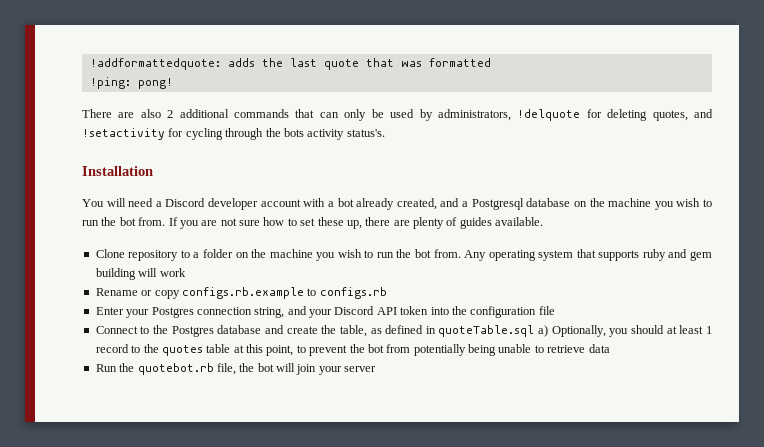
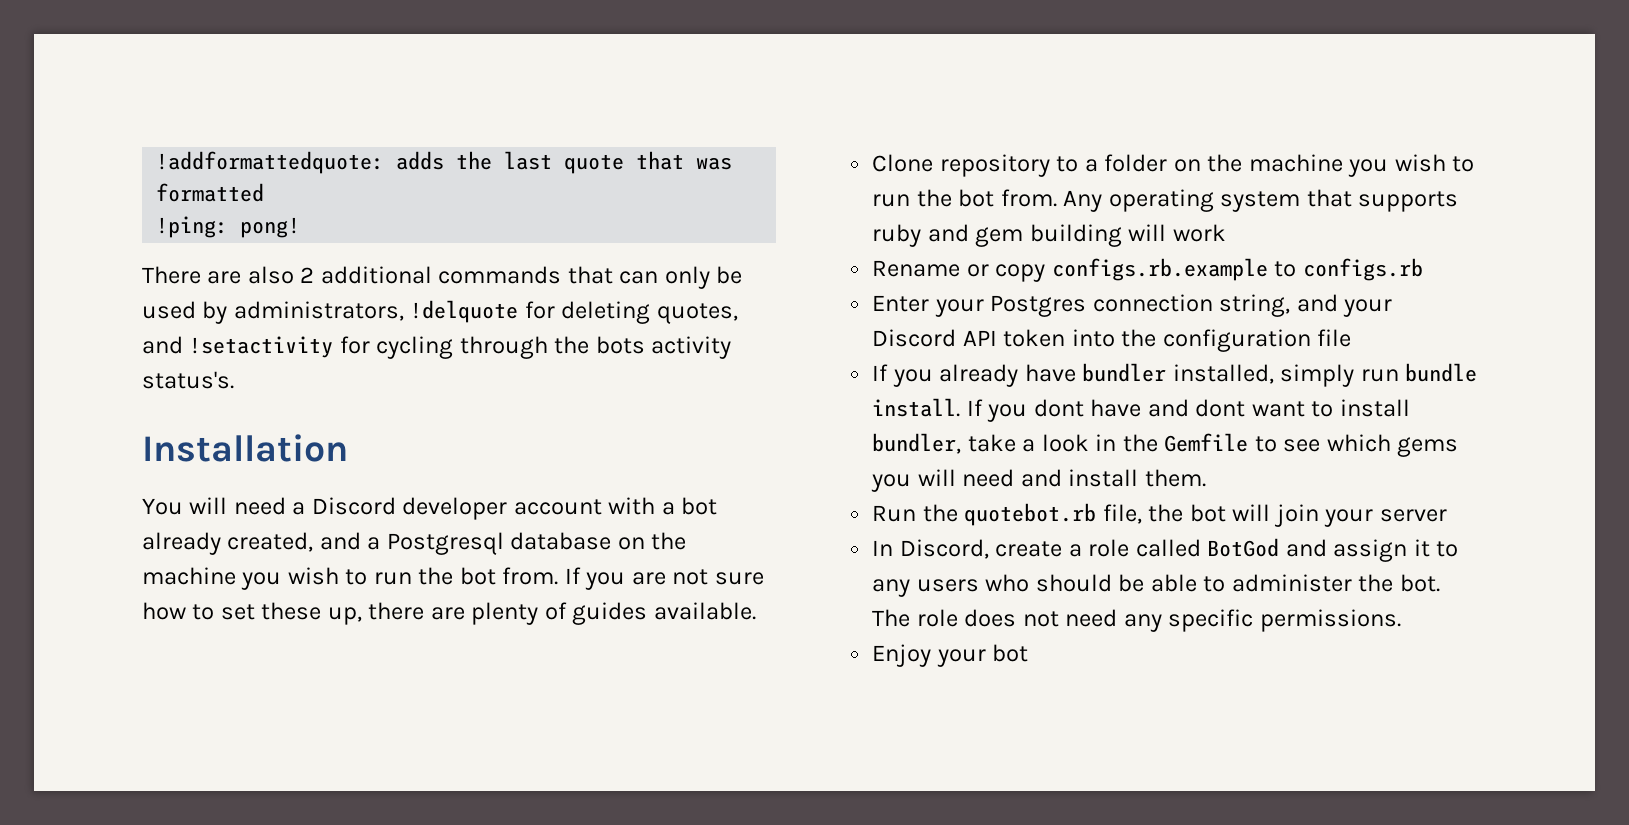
[95,325,713,337] [95,344,610,356] Connect to the Postgres database and create the table, as defined in quoteTable.sql a) Optionally, you should at least 1 record to the quotes table at this point, to prevent the bot from potentially being unable to retrieve data -> [872,363,1478,387] [872,398,1410,422] [872,433,1459,457] [871,469,1206,492] If you already have bundler installed, simply run bundle install. If you dont have and dont want to install bundler, take a look in the Gemfile to see which gems you will need and install them.
(377, 369) none -> [872,538,1459,562] [872,574,1440,597] [872,609,1401,632] [872,644,1029,667] // In Discord, create a role called BotGod and assign it to any users who should be able to administer the bot. The role does not need any specific permissions. // Enjoy your bot

